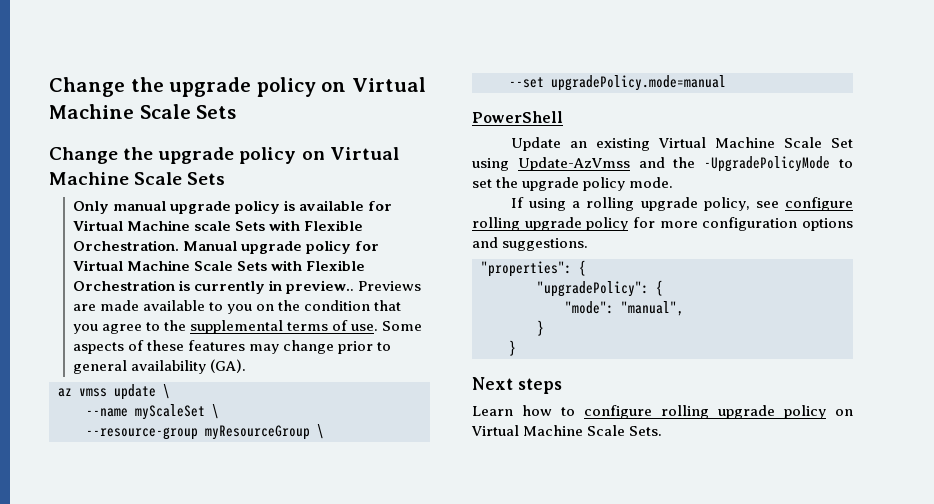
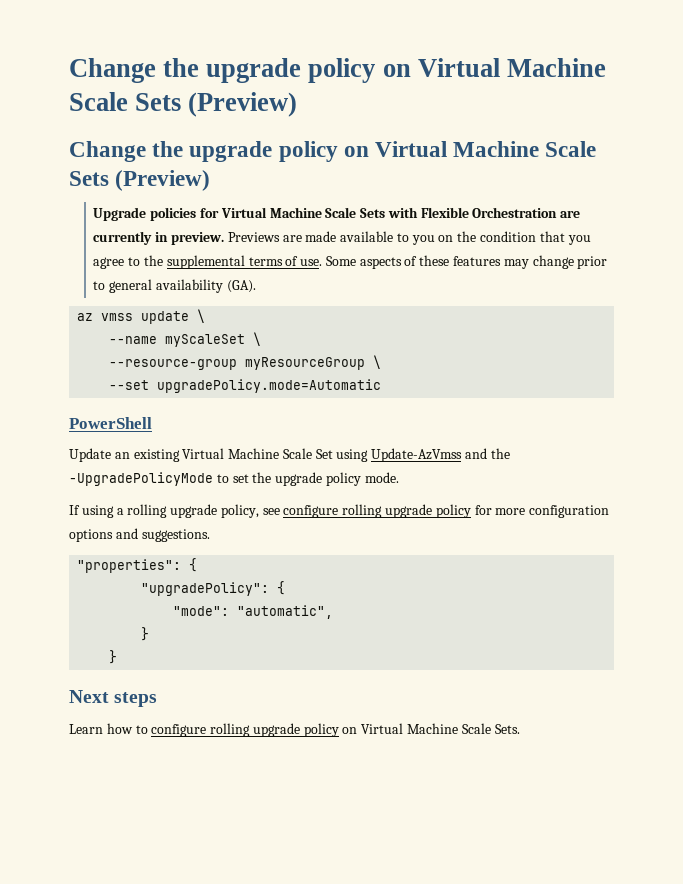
[49,77,426,97] [49,104,237,119] [49,147,399,164] [49,172,226,185] [73,200,393,214] [73,220,364,231] [73,240,352,254] Change the upgrade policy on Virtual Machine Scale Sets // Change the upgrade policy on Virtual Machine Scale Sets // Only manual upgrade policy is available for Virtual Machine scale Sets with Flexible Orchestration. Manual upgrade policy -> [69,58,606,83] [69,92,298,117] [69,141,597,162] [69,170,211,191] [93,207,197,221] Change the upgrade policy on Virtual Machine Scale Sets (Preview) // Change the upgrade policy on Virtual Machine Scale Sets (Preview) // Upgrade policies
[179,280,191,291] is -> [560,210,581,218] are
[286,280,355,294] preview.. -> [170,232,224,245] preview.
[551,75,726,91] upgradePolicy.mode=manual -> [157,379,382,393] upgradePolicy.mode=Automatic
[621,301,684,316] "manual", -> [237,605,334,619] "automatic",

